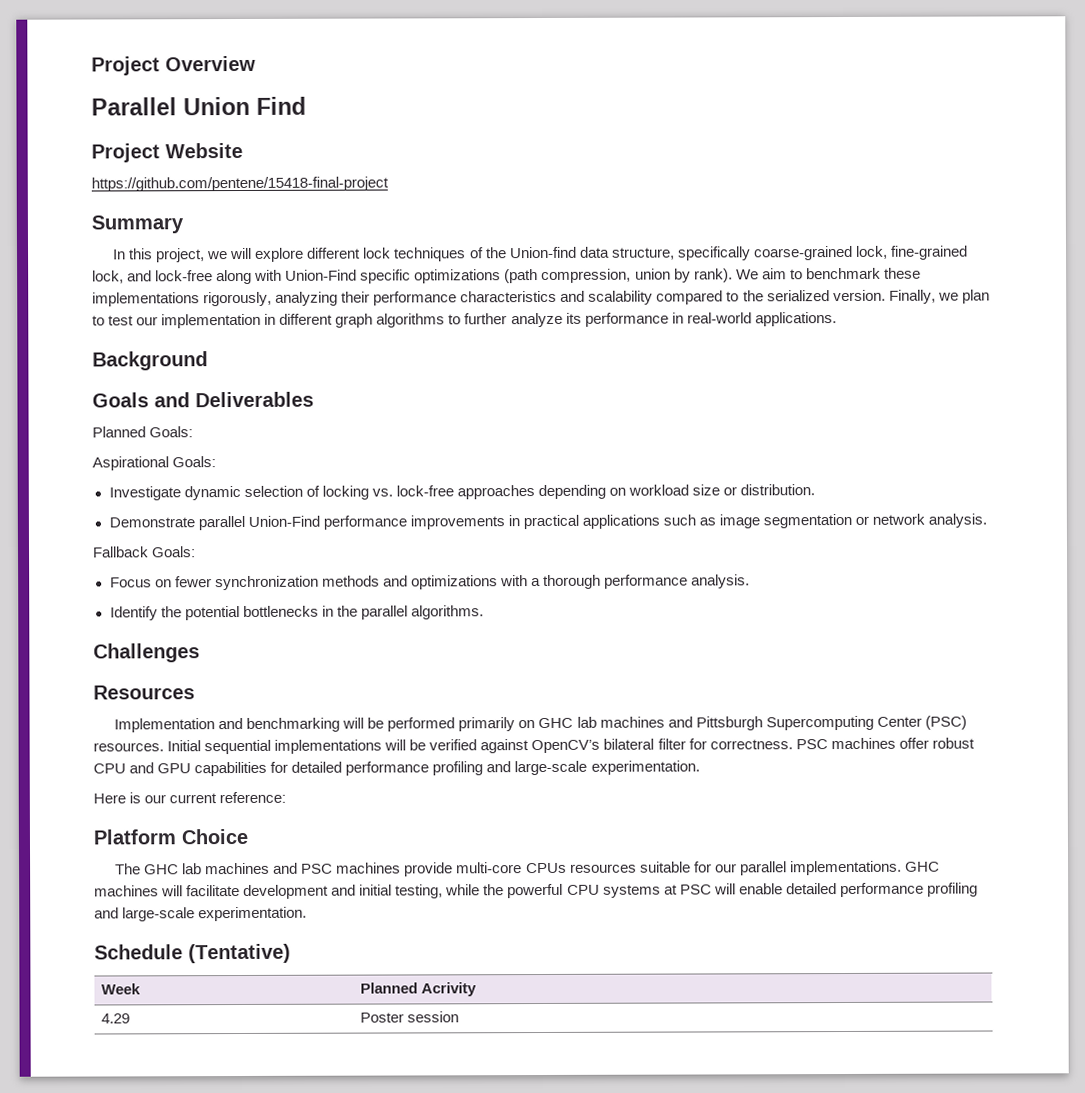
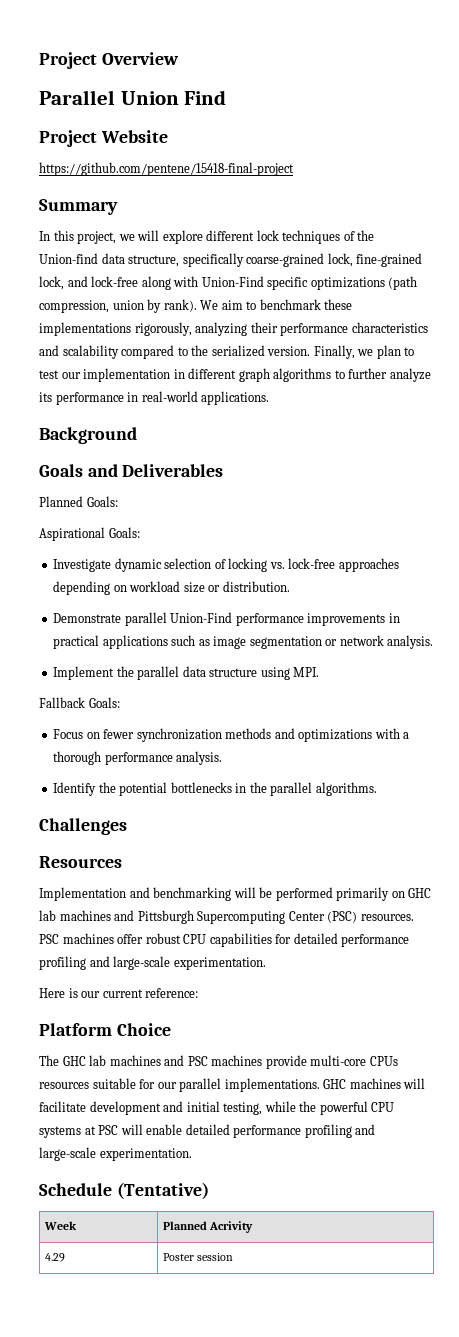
(988, 520) none -> [53,666,320,680] // Implement the parallel data structure using MPI.
[167,738,793,755] Initial sequential implementations will be verified against OpenCV’s bilateral filter for correctness. -> (414, 917) none
[129,762,192,774] and GPU -> (207, 939) none

